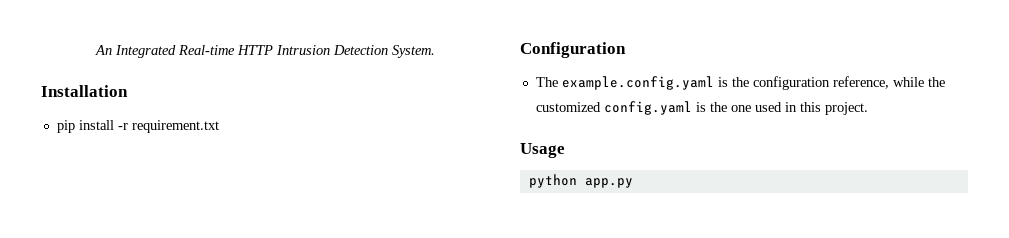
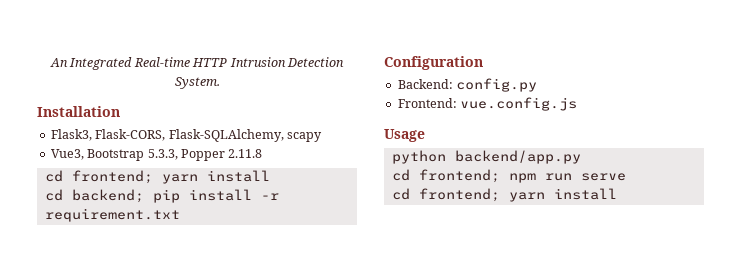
(128, 91) none -> [50,129,322,142] [50,149,263,161] [44,170,270,184] [44,189,144,203] Flask3, Flask-CORS, Flask-SQLAlchemy, scapy // Vue3, Bootstrap 5.3.3, Popper 2.11.8 // cd frontend; yarn install // cd backend;
[535,76,945,90] [535,101,868,115] [520,143,565,158] [528,174,633,188] The example.config.yaml is the configuration reference, while the customized config.yaml is the one used in this project. // Usage // python app.py -> [397,78,538,92] [397,97,578,111] [384,129,425,142] [391,150,581,164] [391,169,626,183] [391,188,617,202] Backend: config.py // Frontend: vue.config.js // Usage // python backend/app.py // cd frontend; npm run serve // cd frontend; yarn install

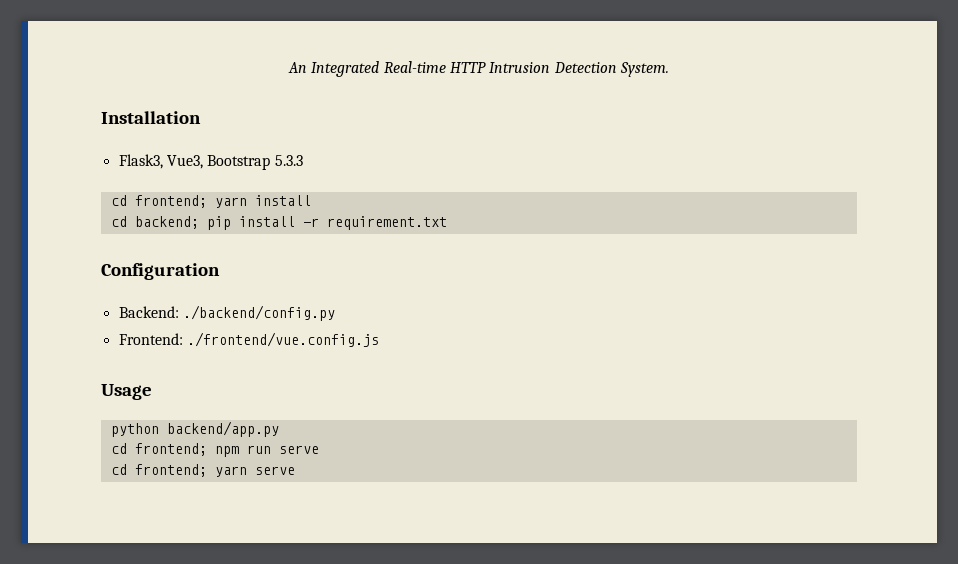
[95,129,322,142] [50,149,263,161] Flask-CORS, Flask-SQLAlchemy, scapy // Vue3, Bootstrap 5.3.3, Popper 2.11.8 -> [166,155,303,170] Vue3, Bootstrap 5.3.3
[456,78,538,92] config.py -> [182,305,335,321] ./backend/config.py
[460,97,578,111] vue.config.js -> [186,332,379,347] ./frontend/vue.config.js
[553,188,617,200] install -> [254,466,295,475] serve

